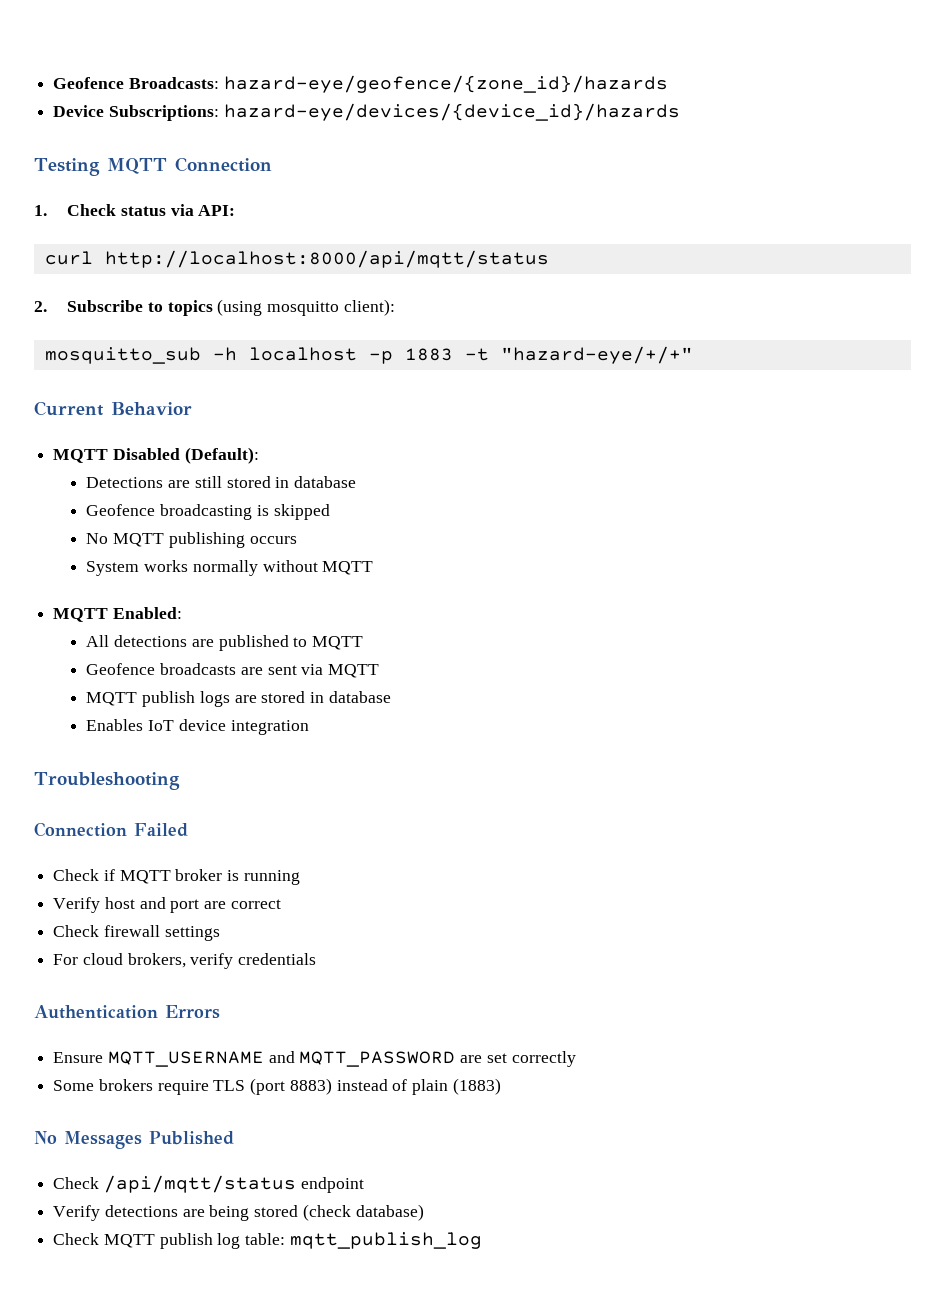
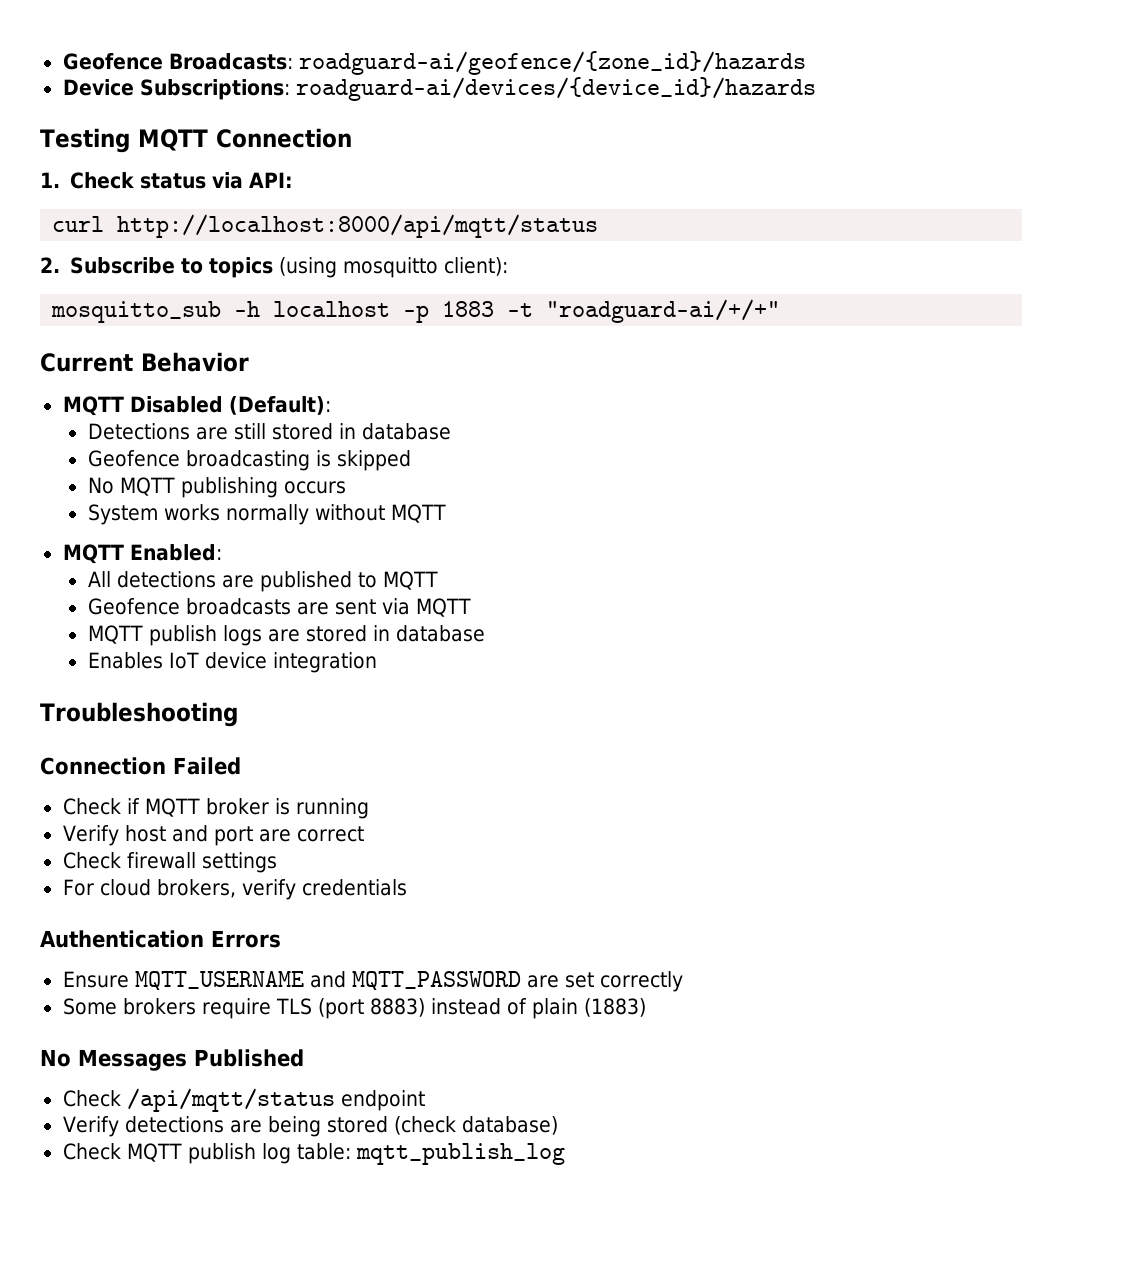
[223,75,668,93] hazard-eye/geofence/{zone_id}/hazards -> [298,51,806,75] roadguard-ai/geofence/{zone_id}/hazards
[223,103,680,121] hazard-eye/devices/{device_id}/hazards -> [295,77,816,101] roadguard-ai/devices/{device_id}/hazards
[500,346,693,364] "hazard-eye/+/+" -> [546,299,781,323] "roadguard-ai/+/+"

